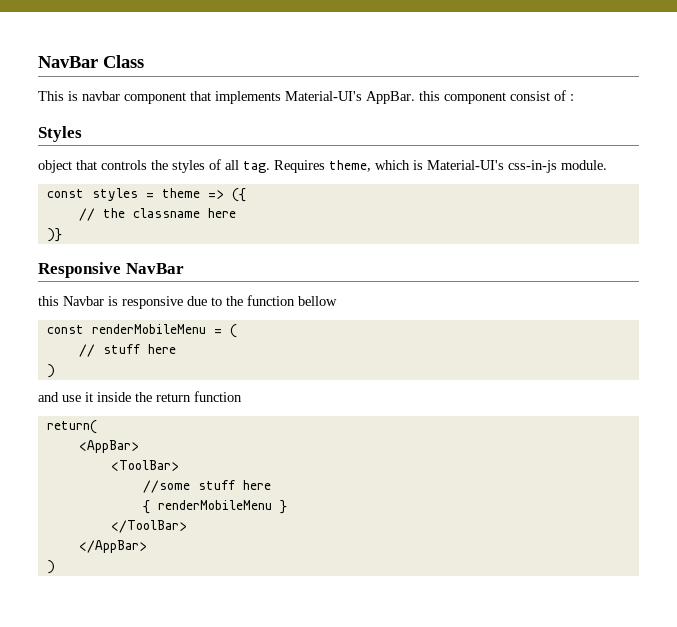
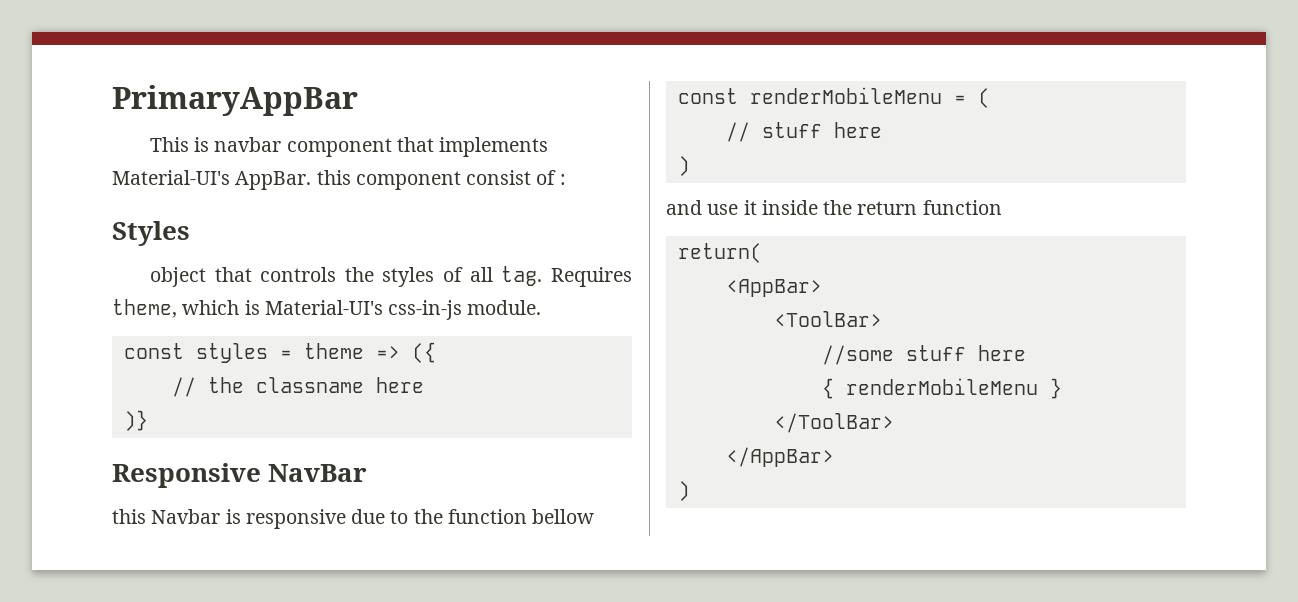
[38,55,144,68] NavBar Class -> [112,85,358,116] PrimaryAppBar

